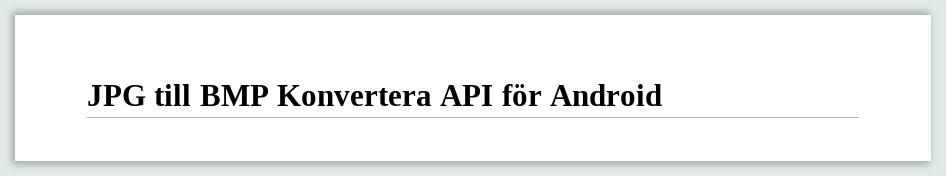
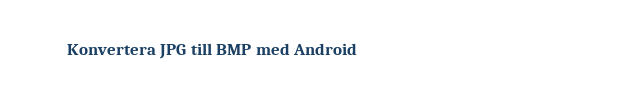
(87, 95) none -> [67,44,156,55] Konvertera
[277,84,542,106] Konvertera API för -> [255,43,290,55] med

